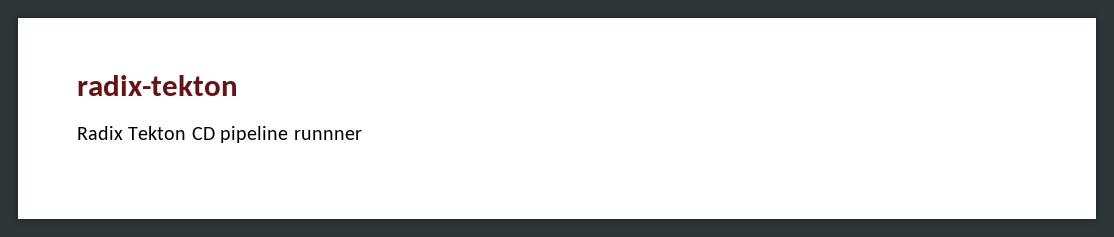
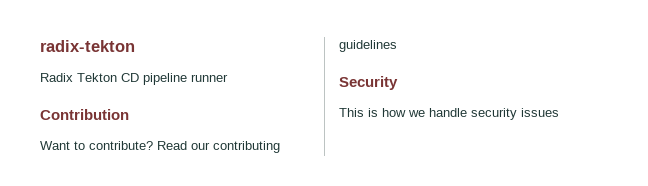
[293,130,362,140] runnner -> [191,74,228,82] [40,109,129,120] [40,141,280,153] [339,40,397,52] [339,76,398,90] [339,108,559,120] runner // Contribution // Want to contribute? Read our contributing guidelines // Security // This is how we handle security issues

